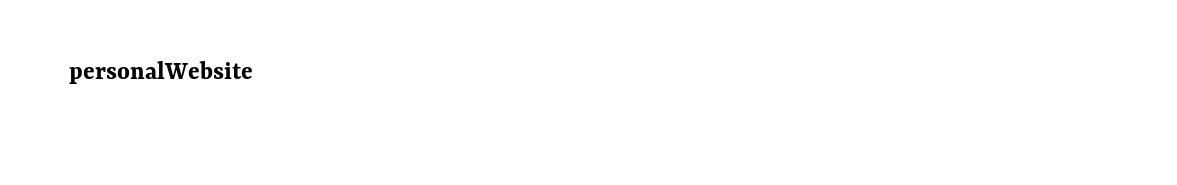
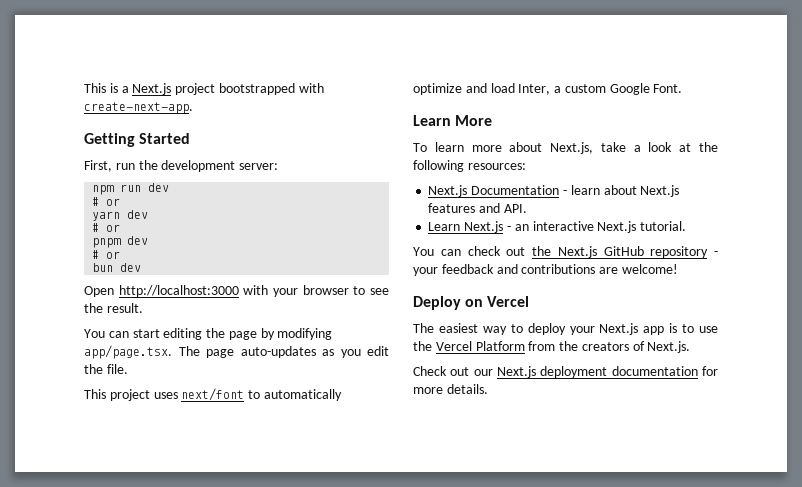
[69,61,253,84] personalWebsite -> [84,83,324,95] [84,102,193,114] [84,133,191,147] [84,160,279,172] [92,183,170,195] [92,197,121,206] [92,210,149,221] [92,223,121,232] [92,236,149,248] [92,250,121,259] [92,263,142,272] [84,285,389,297] [84,303,143,313] [84,328,333,340] [84,345,389,359] [84,364,128,374] [84,388,342,401] [413,83,683,95] [413,115,493,126] [413,142,718,154] [413,160,526,172] [428,185,680,197] [428,203,527,213] [428,221,687,233] [413,246,718,258] [413,264,678,276] [413,296,530,310] [413,323,718,335] [413,341,691,353] [413,366,718,378] [413,384,488,394] This is a Next.js project bootstrapped with create-next-app. // Getting Started // First, run the development server: // npm run dev // # or // yarn dev // # or // pnpm dev // # or // bun dev // Open http://localhost:3000 with your browser to see the result. // You can start editing the page by modifying app/page.tsx. The page auto-updates as you edit the file. // This project uses next/font to automatically optimize and load Inter, a custom Google Font. // Learn More // To learn more about Next.js, take a look at the following resources: // Next.js Documentation - learn about Next.js features and API. // Learn Next.js - an interactive Next.js tutorial. // You can check out the Next.js GitHub repository - your feedback and contributions are welcome! // Deploy on Vercel // The easiest way to deploy your Next.js app is to use the Vercel Platform from the creators of Next.js. // Check out our Next.js deployment documentation for more details.

